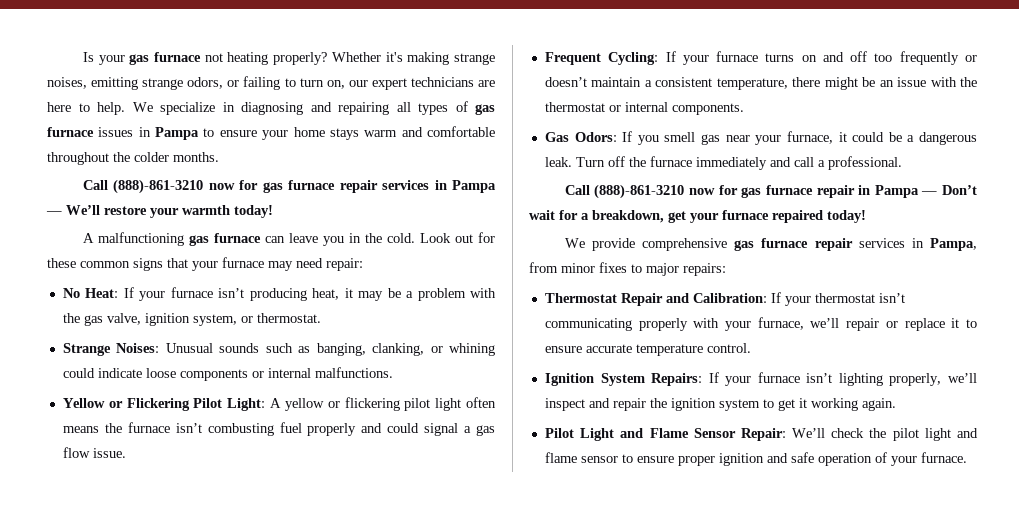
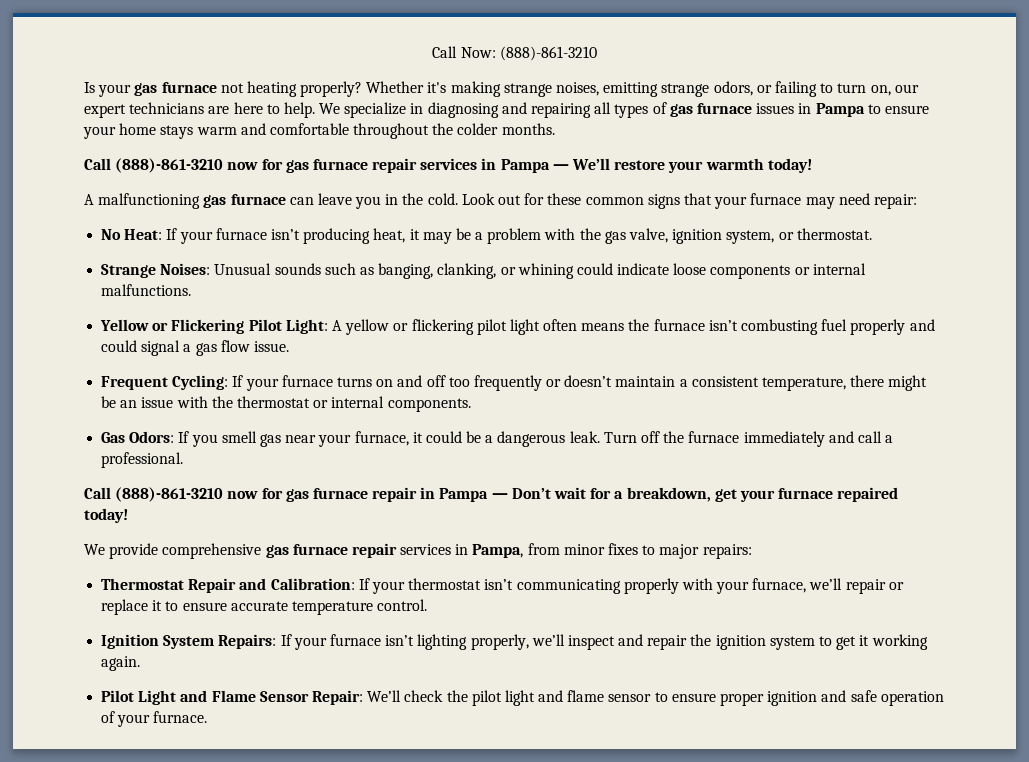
(82, 57) none -> [432,46,597,61] Call Now: (888)-861-3210 //

